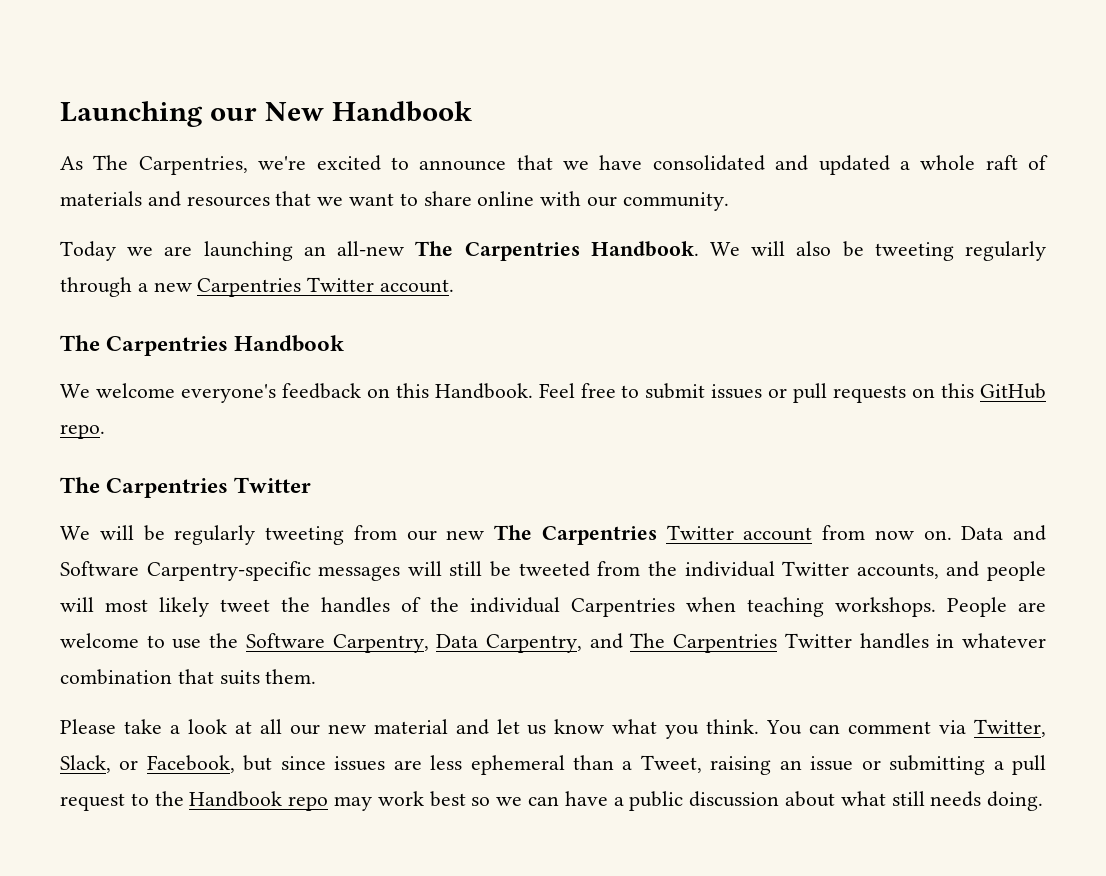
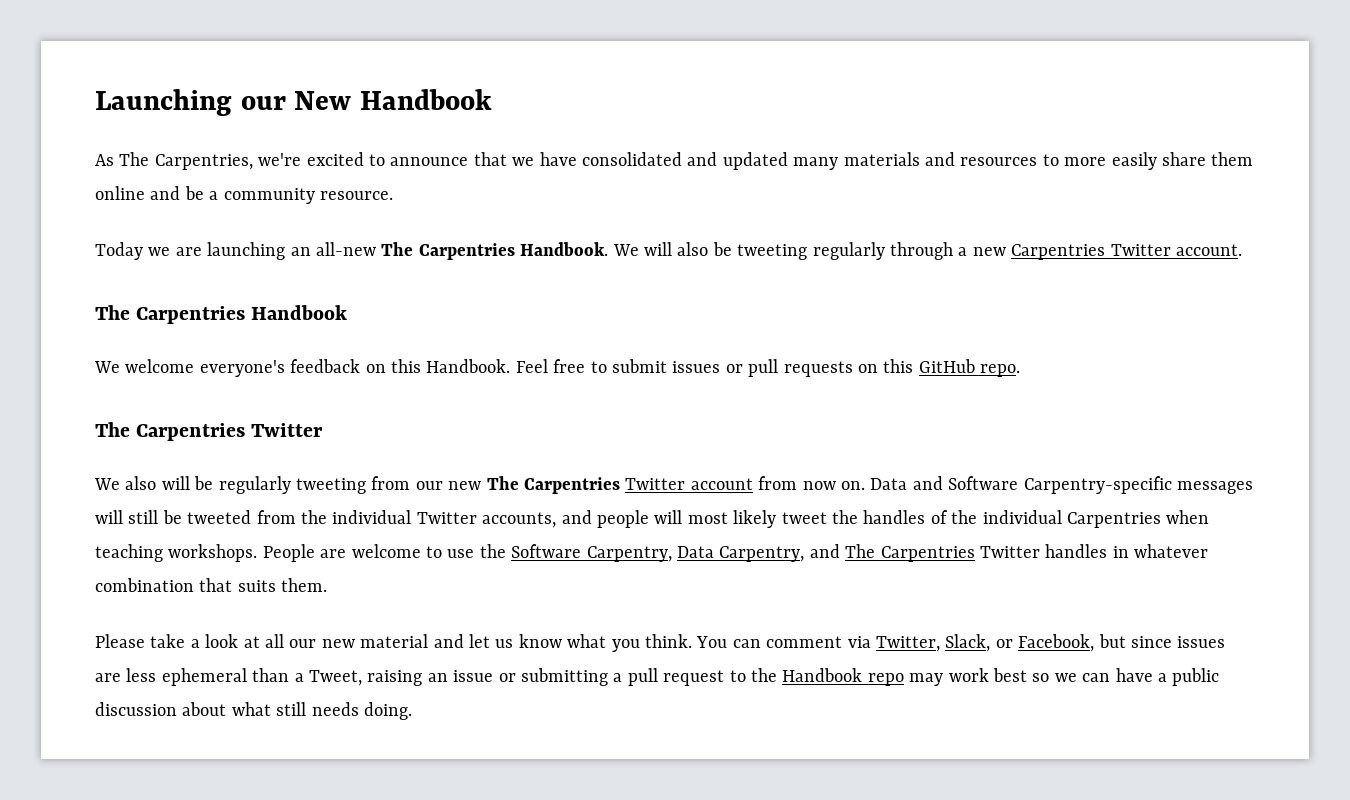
[899,155,1048,170] [60,191,729,211] a whole raft of materials and resources that we want to share online with our community. -> [793,152,1254,170] [95,186,393,204] many materials and resources to more easily share them online and be a community resource.
(90, 533) none -> [125,476,157,490] also

